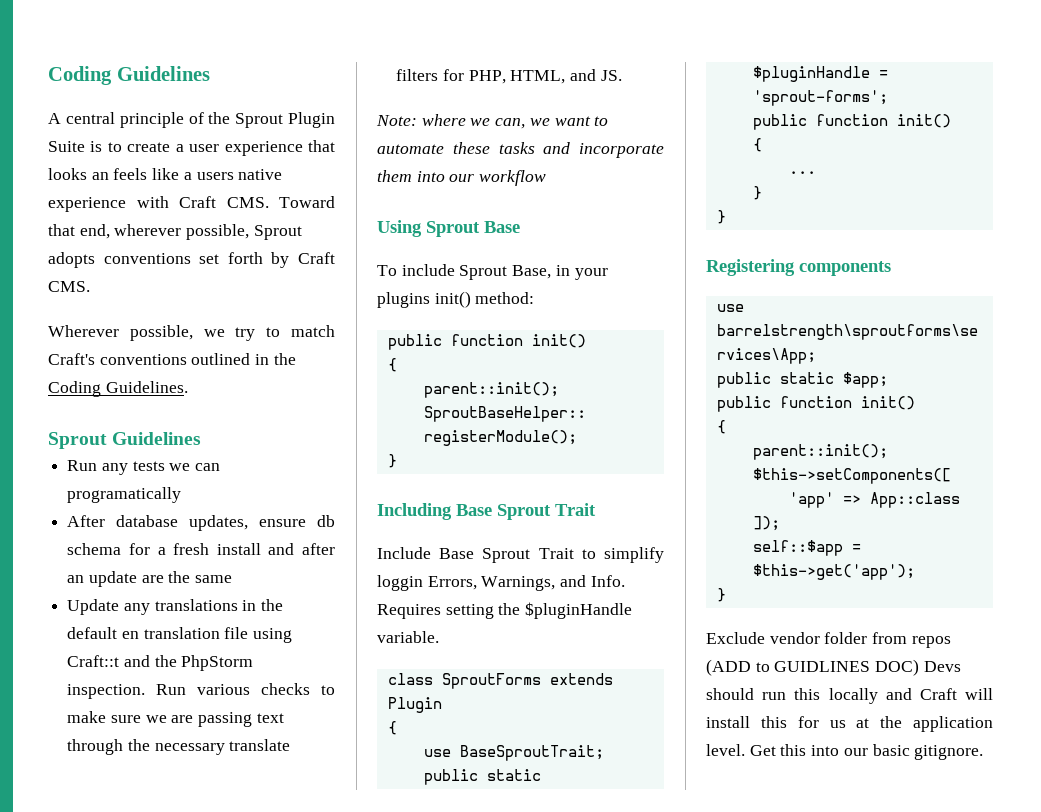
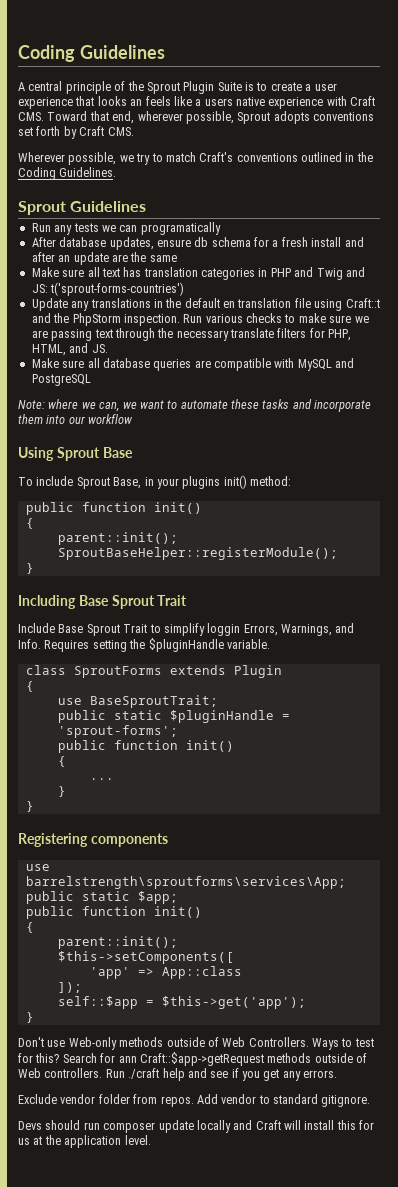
(233, 579) none -> [31,267,365,280] [31,282,185,296] // Make sure all text has translation categories in PHP and Twig and JS: t('sprout-forms-countries')
(622, 75) none -> [31,358,355,371] [31,374,91,386] // Make sure all database queries are compatible with MySQL and PostgreSQL
[706,632,951,648] [706,659,920,676] Exclude vendor folder from repos (ADD to GUIDLINES DOC) -> [18,1037,374,1050] [18,1052,367,1066] [18,1068,338,1081] [18,1094,371,1107] Don't use Web-only methods outside of Web Controllers. Ways to test for this? Search for ann Craft::$app->getRequest methods outside of Web controllers. Run ./craft help and see if you get any errors. // Exclude vendor folder from repos. Add vendor to standard gitignore. //
[794,688,821,700] this -> [103,1120,194,1133] composer update
[749,744,984,760] Get this into our basic gitignore. -> (151, 1140) none

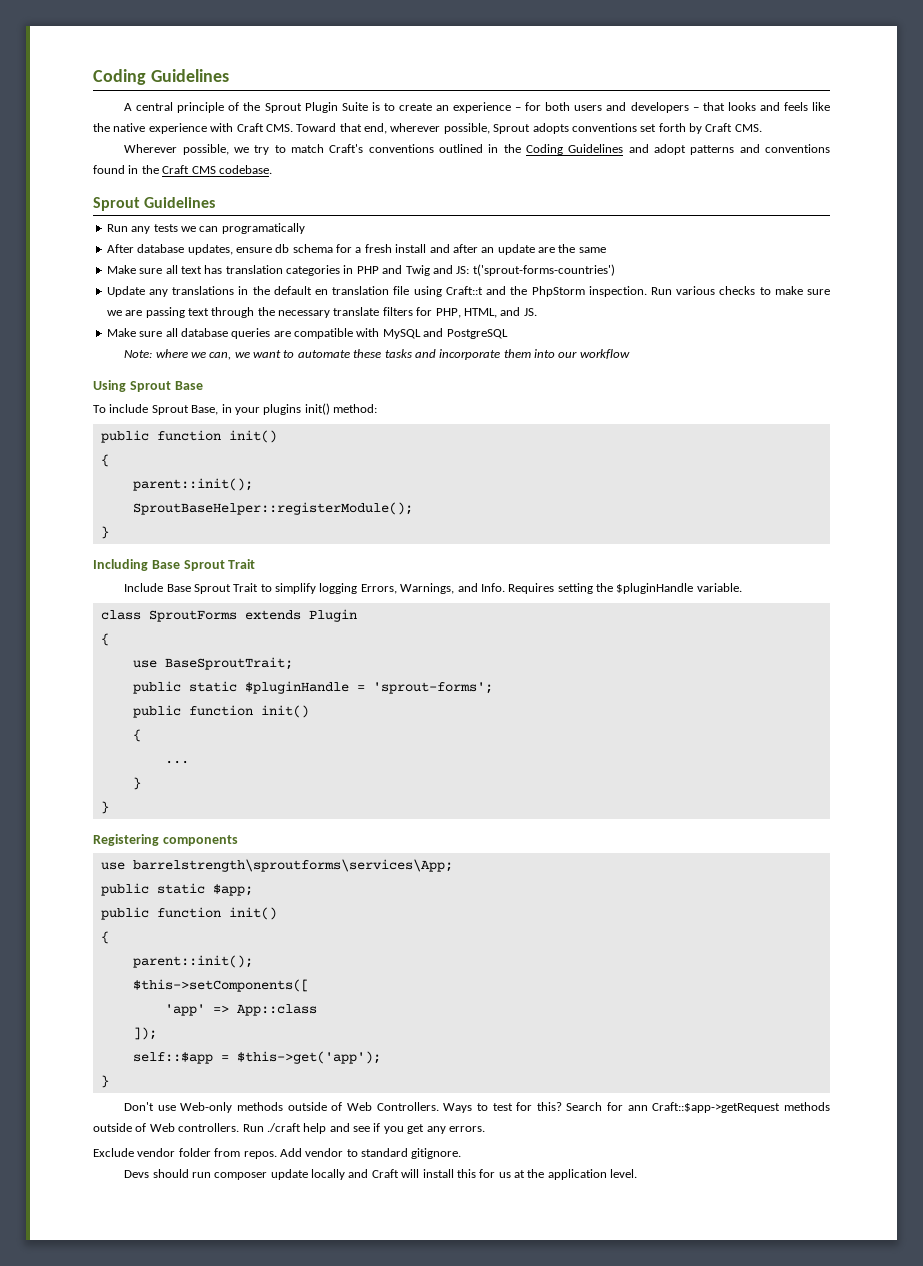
[305,83,337,91] [18,97,73,109] a user experience -> [436,102,699,113] an experience – for both users and developers –
[130,99,143,106] an -> [759,102,780,111] and
[195,98,233,106] a users -> [93,123,110,132] the
[59,167,117,177] Guidelines. -> [568,144,830,155] [93,165,272,174] Guidelines and adopt patterns and conventions found in the Craft CMS codebase.
[207,623,241,636] loggin -> [319,583,358,594] logging

